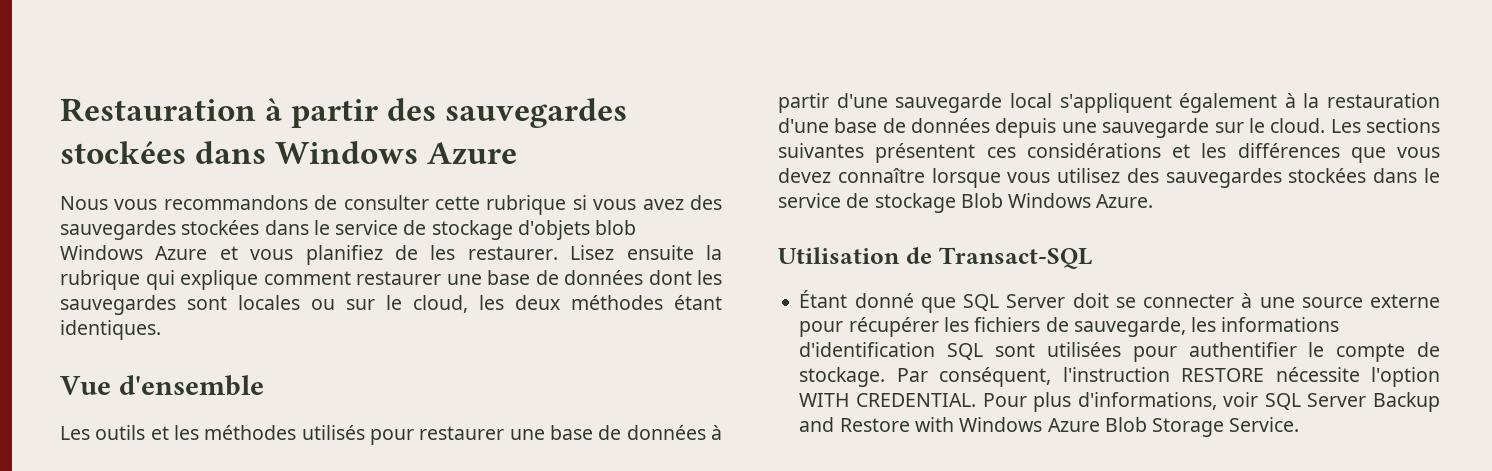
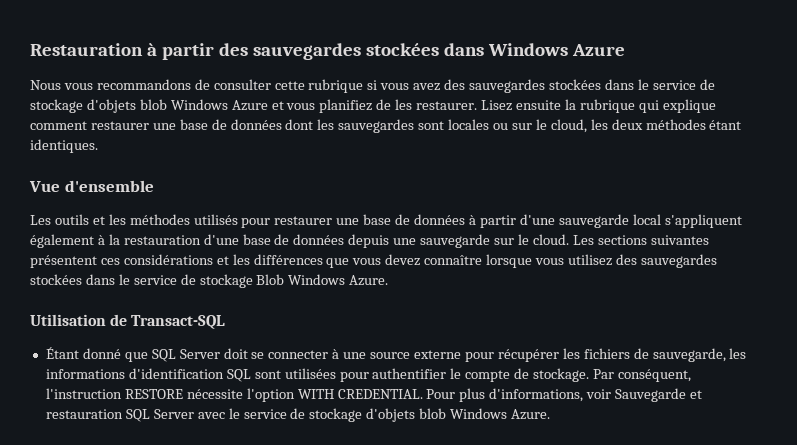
[1264,392,1440,412] [799,417,1300,437] SQL Server Backup and Restore with Windows Azure Blob Storage Service. -> [615,388,703,402] [45,408,551,422] Sauvegarde et restauration SQL Server avec le service de stockage d'objets blob Windows Azure.

